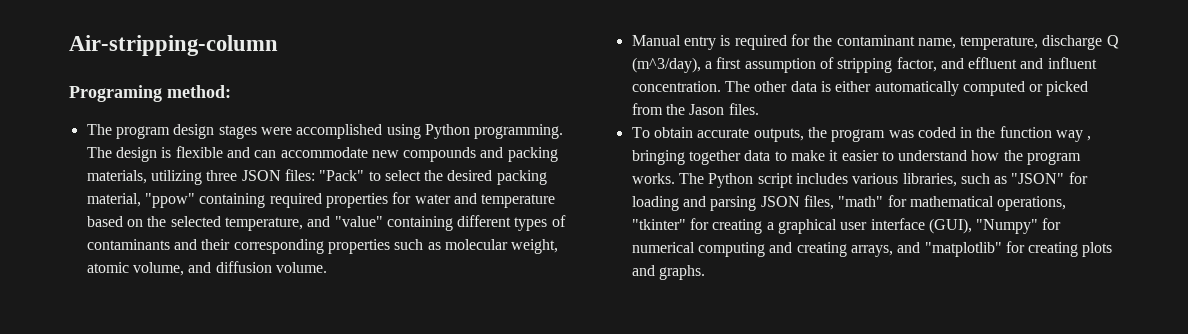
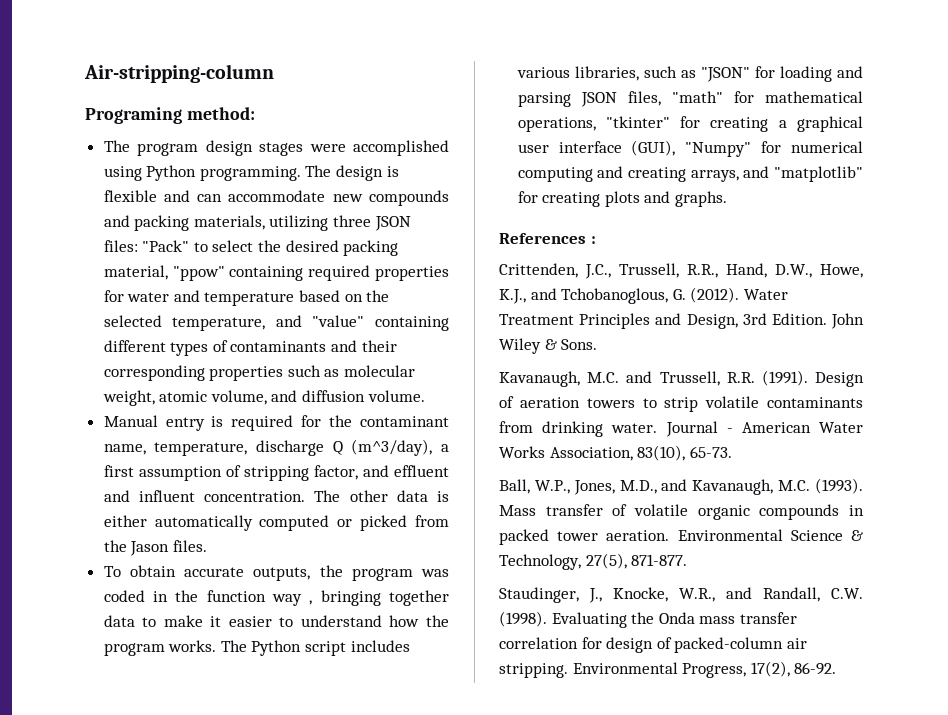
(705, 272) none -> [499,233,596,244] [499,263,863,279] [499,287,788,304] [499,313,864,329] [499,338,598,354] [499,370,864,387] [499,396,863,412] [499,421,863,437] [499,445,732,461] [499,478,863,495] [499,504,864,520] [499,529,863,545] [499,553,688,570] [499,587,863,603] [499,611,797,628] [499,637,807,653] [499,661,837,678] // References : // Crittenden, J.C., Trussell, R.R., Hand, D.W., Howe, K.J., and Tchobanoglous, G. (2012). Water Treatment Principles and Design, 3rd Edition. John Wiley & Sons. // Kavanaugh, M.C. and Trussell, R.R. (1991). Design of aeration towers to strip volatile contaminants from drinking water. Journal - American Water Works Association, 83(10), 65-73. // Ball, W.P., Jones, M.D., and Kavanaugh, M.C. (1993). Mass transfer of volatile organic compounds in packed tower aeration. Environmental Science & Technology, 27(5), 871-877. // Staudinger, J., Knocke, W.R., and Randall, C.W. (1998). Evaluating the Onda mass transfer correlation for design of packed-column air stripping. Environmental Progress, 17(2), 86-92.

